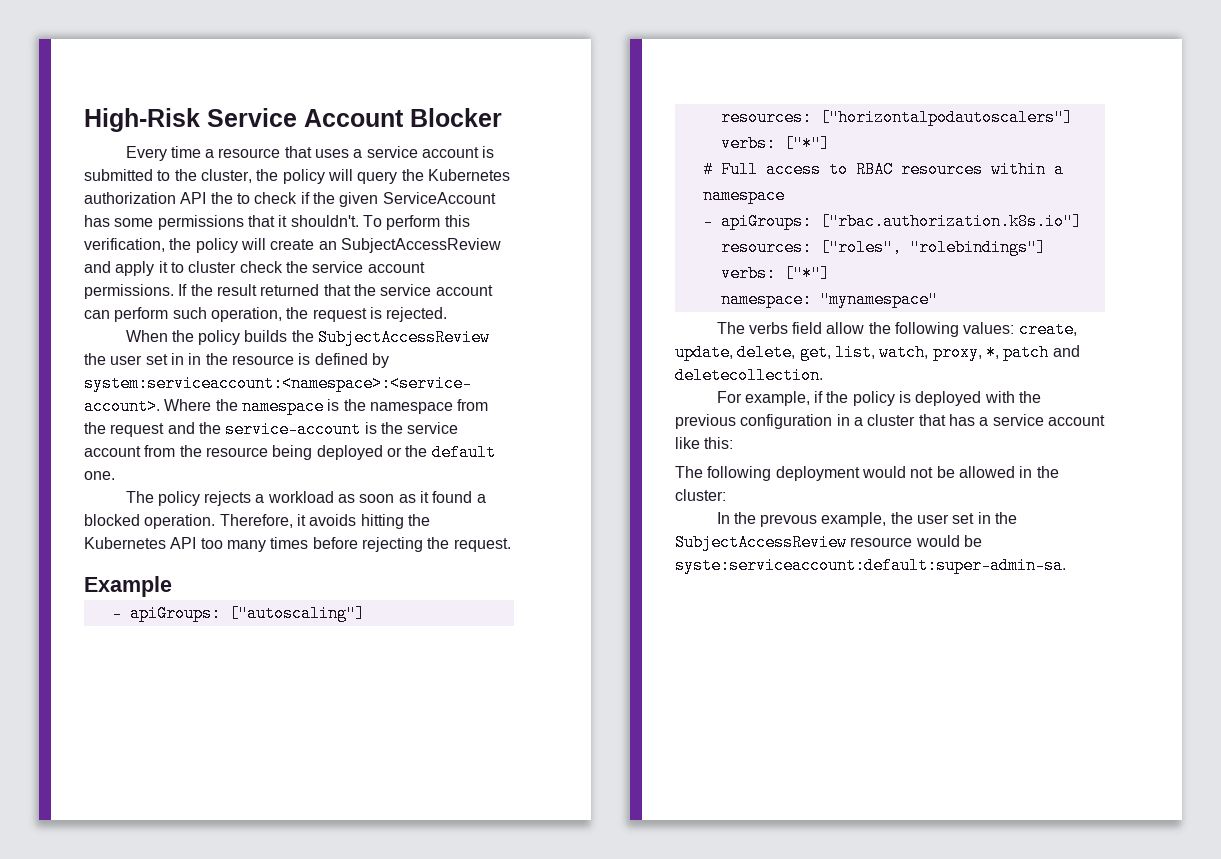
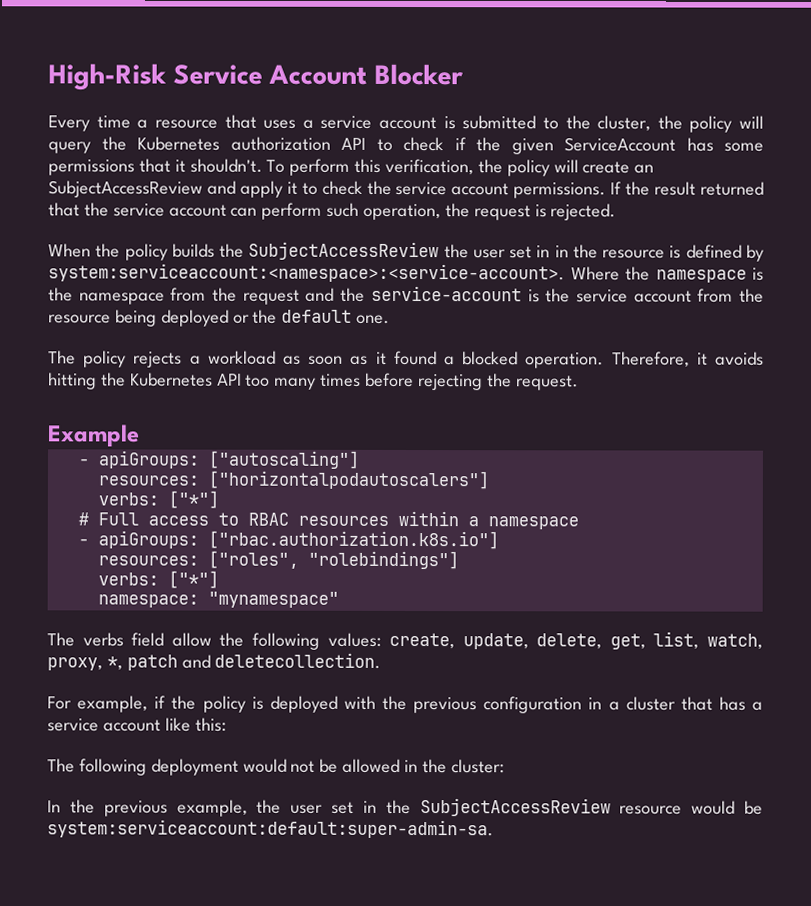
[210,192,233,204] the -> (366, 143) none
[188,261,237,273] cluster -> (318, 188) none
[760,514,818,527] prevous -> [103,800,168,817] previous
[675,557,1066,574] syste:serviceaccount:default:super-admin-sa. -> [47,819,494,839] system:serviceaccount:default:super-admin-sa.

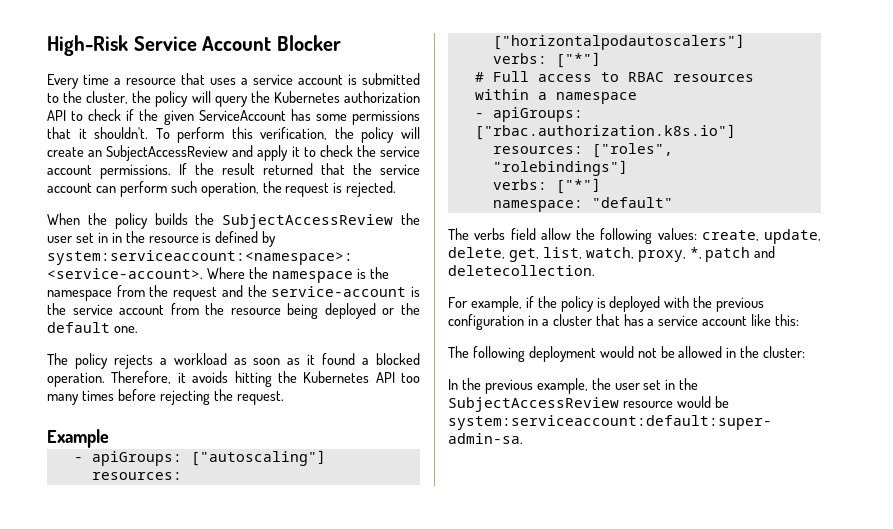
[207,591,339,608] "mynamespace" -> [591,197,673,208] "default"

